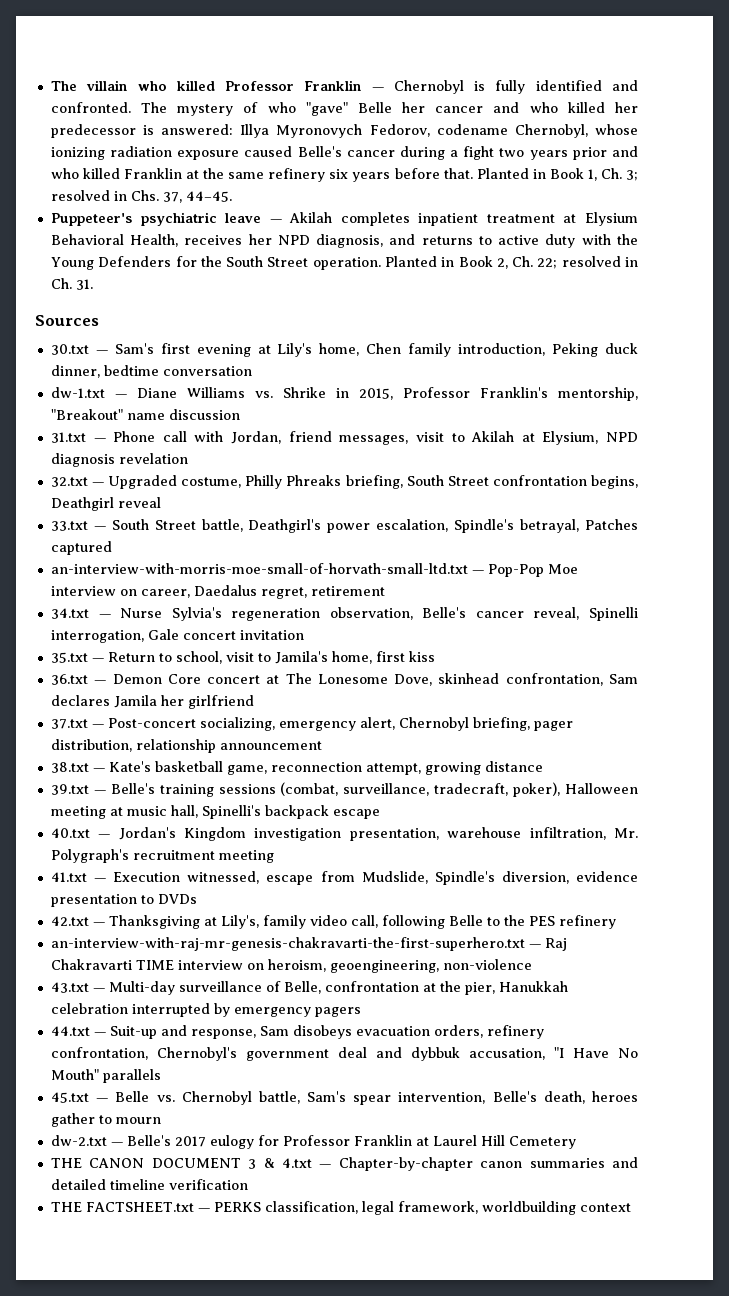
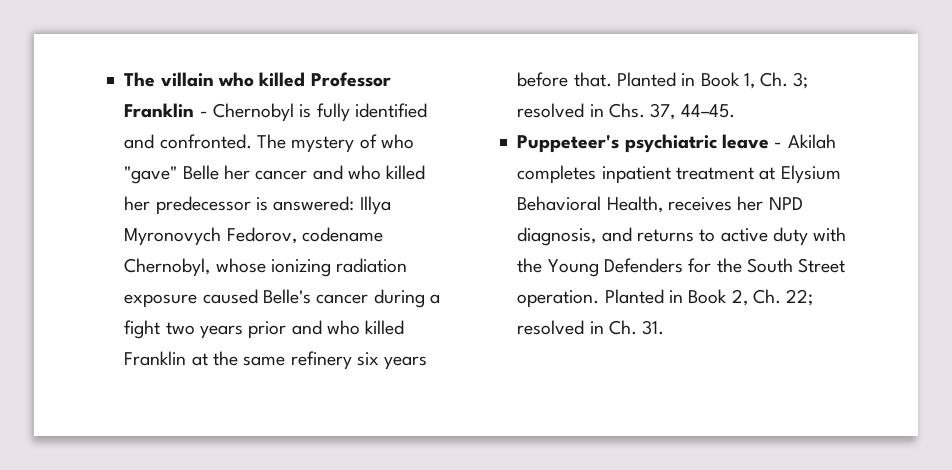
[371,87,384,91] — -> [199,111,208,117] -
[269,219,282,223] — -> [774,142,783,148] -
[35,315,99,326] [50,343,638,357] [50,365,252,378] [50,387,638,401] [50,409,240,420] [50,431,638,445] [50,453,188,467] [50,475,638,489] [50,497,161,511] [50,519,638,533] [50,541,112,555] [50,563,578,577] [50,585,385,599] [50,607,639,621] [50,629,304,643] [50,651,435,664] [50,673,638,686] [50,695,254,709] [50,717,573,731] [50,739,322,753] [50,761,543,775] [50,782,638,797] [50,805,380,819] [50,827,638,841] [50,849,274,863] [50,871,639,885] [50,894,197,907] [50,915,616,929] [50,937,567,951] [50,959,532,973] [50,981,568,995] [50,1003,361,1017] [50,1025,544,1039] [50,1047,638,1061] [50,1069,161,1083] [50,1091,638,1105] [50,1113,161,1127] [50,1135,576,1149] [50,1157,638,1171] [50,1179,248,1190] [50,1201,631,1215] // Sources // 30.txt — Sam's first evening at Lily's home, Chen family introduction, Peking duck dinner, bedtime conversation // dw-1.txt — Diane Williams vs. Shrike in 2015, Professor Franklin's mentorship, "Breakout" name discussion // 31.txt — Phone call with Jordan, friend messages, visit to Akilah at Elysium, NPD diagnosis revelation // 32.txt — Upgraded costume, Philly Phreaks briefing, South Street confrontation begins, Deathgirl reveal // 33.txt — South Street battle, Deathgirl's power escalation, Spindle's betrayal, Patches captured // an-interview-with-morris-moe-small-of-horvath-small-ltd.txt — Pop-Pop Moe interview on career, Daedalus regret, retirement // 34.txt — Nurse Sylvia's regeneration observation, Belle's cancer reveal, Spinelli interrogation, Gale concert invitation // 35.txt — Return to school, visit to Jamila's home, first kiss // 36.txt — Demon Core concert at The Lonesome Dove, skinhead confrontation, Sam declares Jamila her girlfriend // 37.txt — Post-concert socializing, emergency alert, Chernobyl briefing, pager distribution, relationship announcement // 38.txt — Kate's basketball game, reconnection attempt, growing distance // 39.txt — Belle's training sessions (combat, surveillance, tradecraft, poker), Halloween meeting at music hall, Spinelli's backpack escape // 40.txt — Jordan's Kingdom investigation presentation, warehouse infiltration, Mr. Polygraph's recruitment meeting // 41.txt — Execution witnessed, escape from Mudslide, Spindle's diversion, evidence presentation to DVDs // 42.txt — Thanksgiving at Lily's, family video call, following Belle to the PES refinery // an-interview-with-raj-mr-genesis-chakravarti-the-first-superhero.txt — Raj Chakravarti TIME interview on heroism, geoengineering, non-violence // 43.txt — Multi-day surveillance of Belle, confrontation at the pier, Hanukkah celebration interrupted by emergency pagers // 44.txt — Suit-up and response, Sam disobeys evacuation orders, refinery confrontation, Chernobyl's government deal and dybbuk accusation, "I Have No Mouth" parallels // 45.txt — Belle vs. Chernobyl battle, Sam's spear intervention, Belle's death, heroes gather to mourn // dw-2.txt — Belle's 2017 eulogy for Professor Franklin at Laurel Hill Cemetery // THE CANON DOCUMENT 3 & 4.txt — Chapter-by-chapter canon summaries and detailed timeline verification // THE FACTSHEET.txt — PERKS classification, legal framework, worldbuilding context -> (665, 327) none

